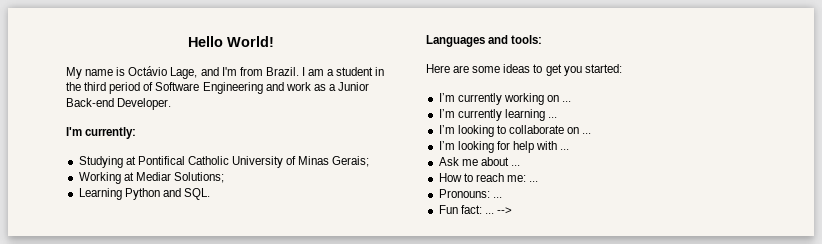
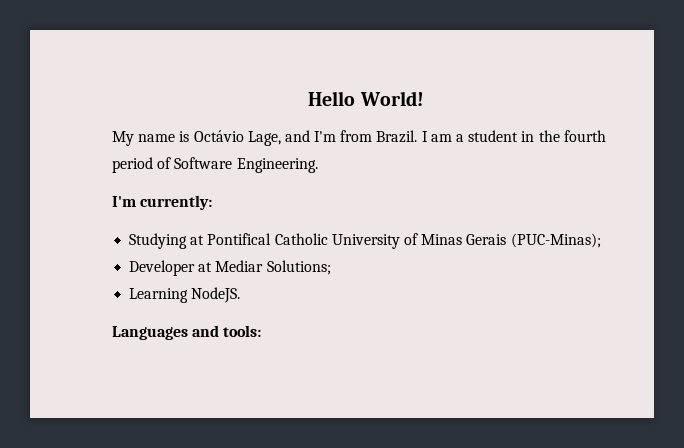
[84,82,107,91] third -> [563,130,606,142] fourth
[202,82,370,94] [66,98,172,110] Engineering and work as a Junior Back-end Developer. -> [236,158,318,173] Engineering.
[332,156,370,167] [78,172,121,184] Gerais; // Working -> [466,233,601,248] [129,260,196,276] Gerais (PUC-Minas); // Developer
[124,188,210,200] Python and SQL. -> [191,287,241,303] NodeJS.
[426,64,622,76] [438,93,572,105] [438,109,557,121] [438,125,592,137] [438,141,570,153] [438,157,520,166] [438,173,539,182] [438,189,502,198] [438,205,512,214] // Here are some ideas to get you started: // I’m currently working on ... // I’m currently learning ... // I’m looking to collaborate on ... // I’m looking for help with ... // Ask me about ... // How to reach me: ... // Pronouns: ... // Fun fact: ... --> -> (262, 331) none

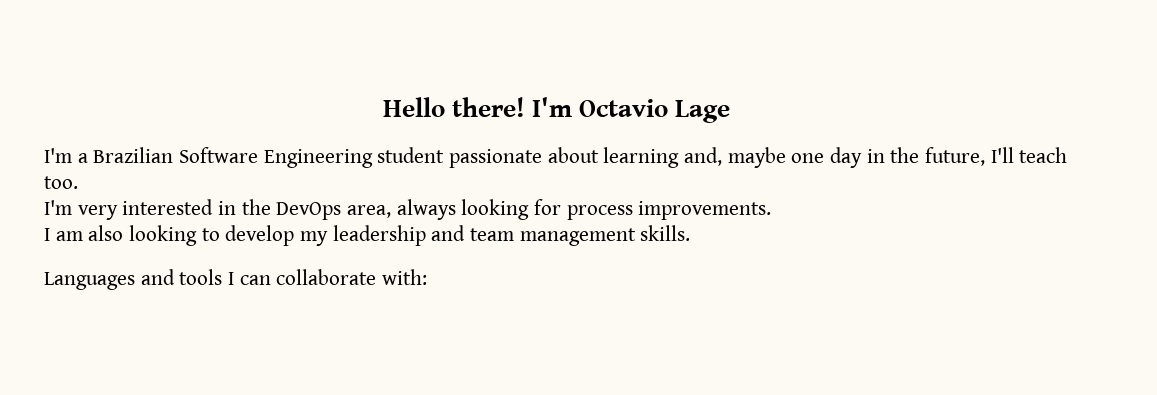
[359,91,424,106] [112,130,606,146] [112,157,318,173] [112,195,213,210] [129,233,601,249] [129,260,331,276] [129,287,241,303] [112,325,262,340] World! // My name is Octávio Lage, and I'm from Brazil. I am a student in the fourth period of Software Engineering. // I'm currently: // Studying at Pontifical Catholic University of Minas Gerais (PUC-Minas); // Developer at Mediar Solutions; // Learning NodeJS. // Languages and tools: -> [451,97,731,123] [44,147,1068,168] [44,176,78,189] [44,199,772,220] [44,225,691,246] [44,269,428,290] there! I'm Octavio Lage // I'm a Brazilian Software Engineering student passionate about learning and, maybe one day in the future, I'll teach too. // I'm very interested in the DevOps area, always looking for process improvements. // I am also looking to develop my leadership and team management skills. // Languages and tools I can collaborate with:

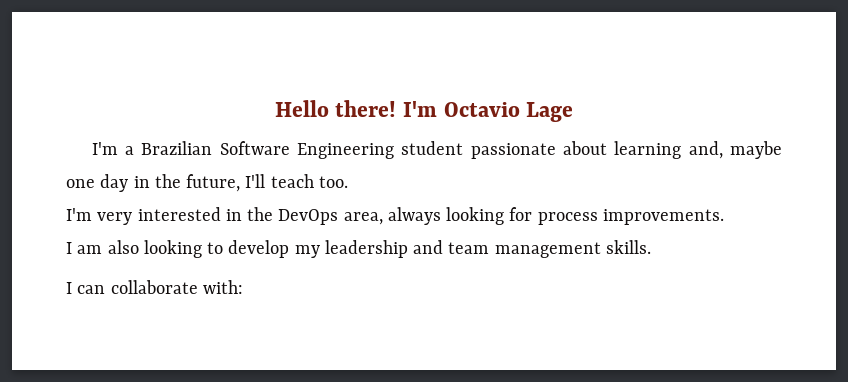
[44,269,223,290] Languages and tools -> (651, 247) none

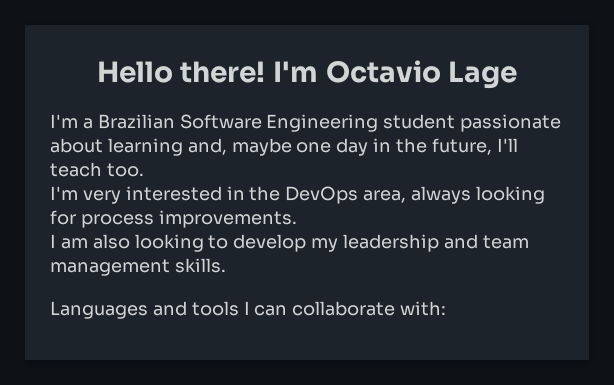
(651, 247) none -> [50,301,239,319] Languages and tools

